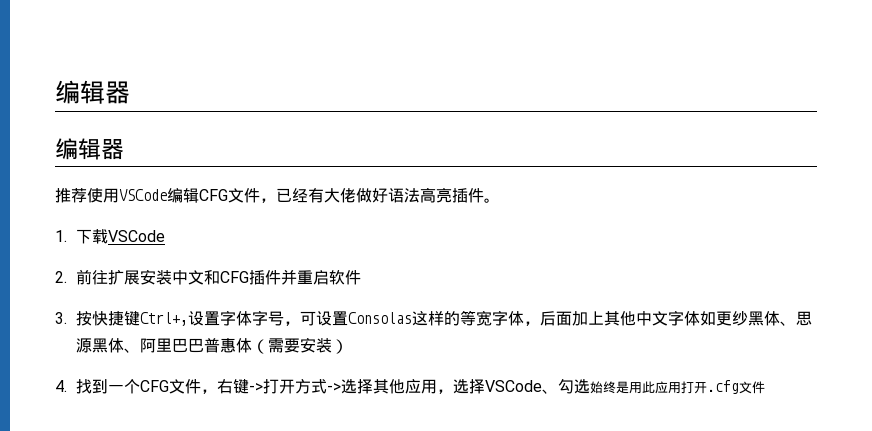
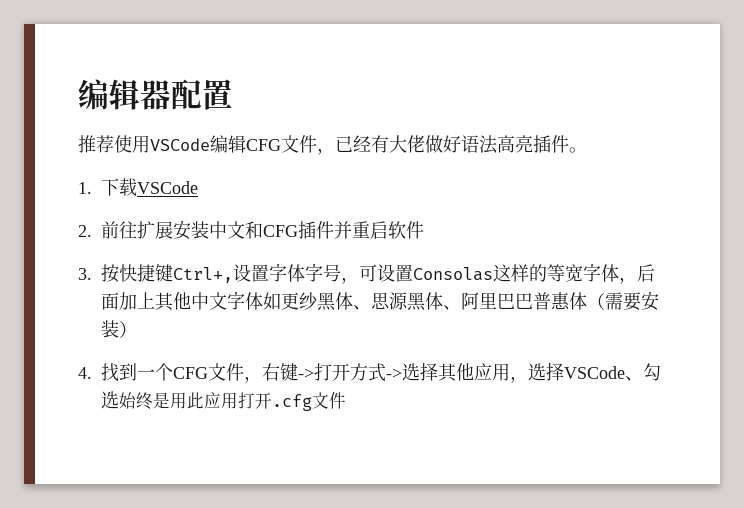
[55,80,130,104] [55,138,124,160] 编辑器 // 编辑器 -> [78,79,233,110] 编辑器配置

